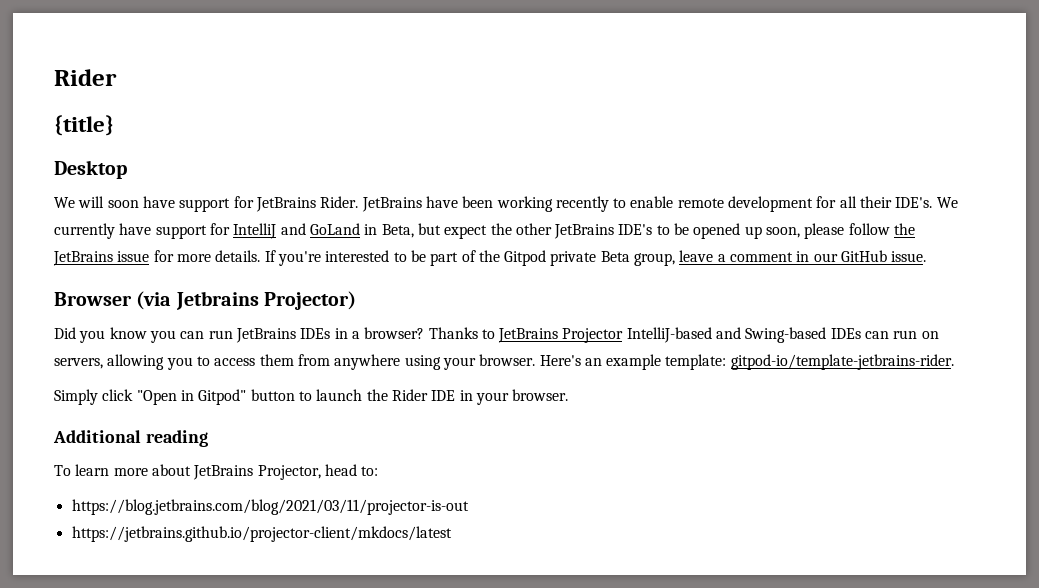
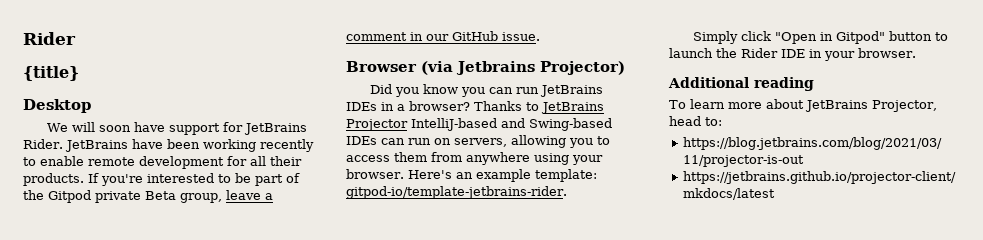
[895,197,958,208] [54,223,916,239] [53,250,261,266] IDE's. We currently have support for IntelliJ and GoLand in Beta, but expect the other JetBrains IDE's to be opened up soon, please follow the JetBrains issue for more details. -> [23,173,84,186] products.

